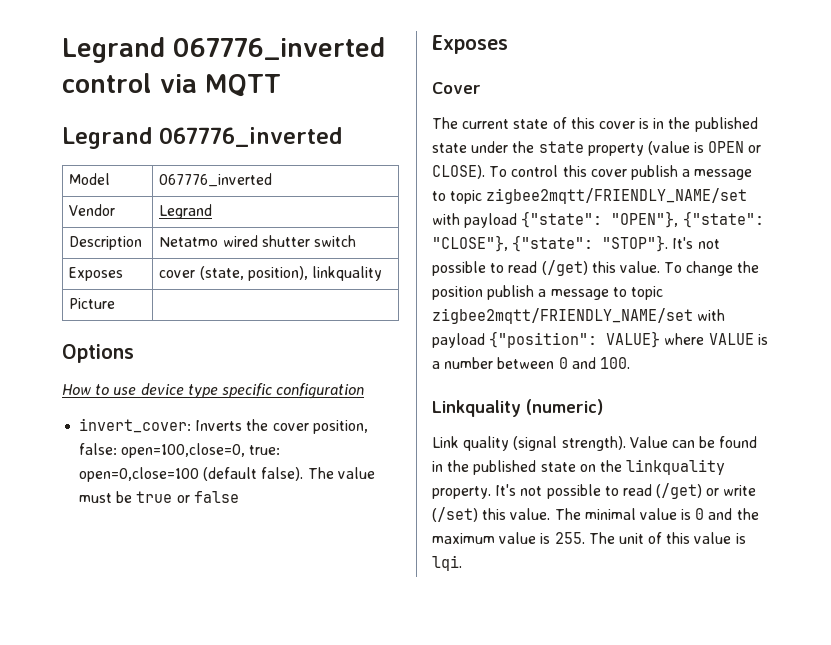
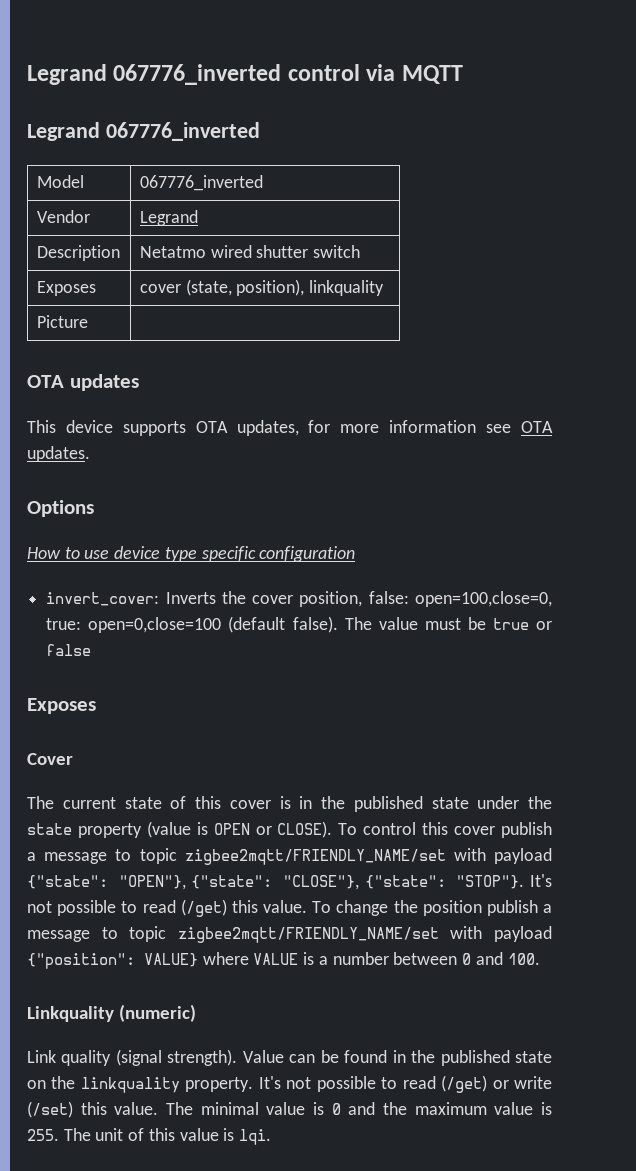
(116, 303) none -> [27,374,139,391] [27,420,554,436] [27,446,90,462] // OTA updates // This device supports OTA updates, for more information see OTA updates.

